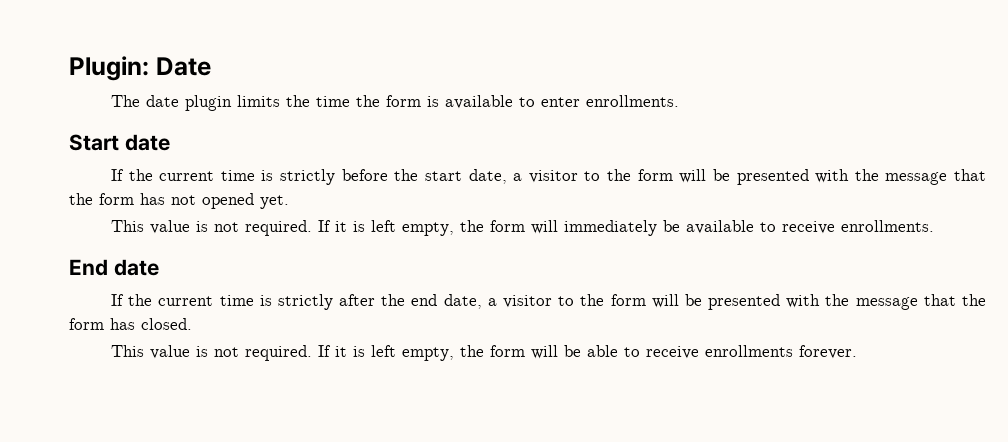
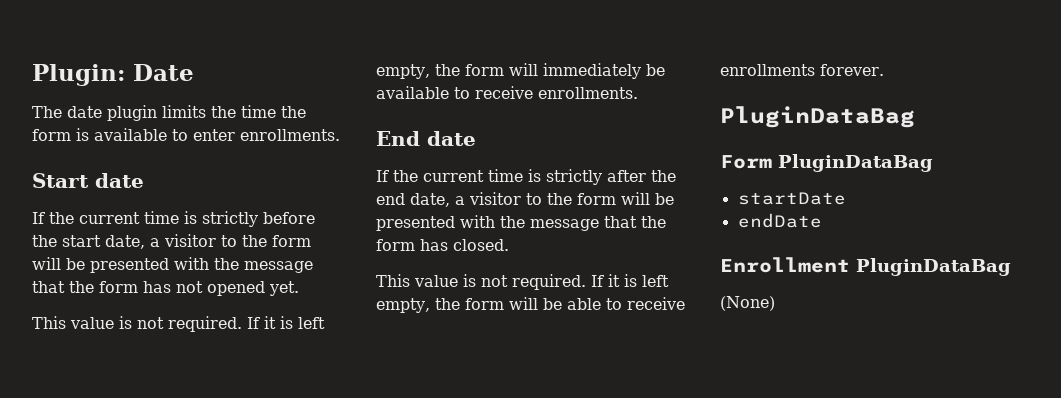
(857, 352) none -> [720,106,915,128] [720,154,933,172] [737,192,846,205] [737,213,822,228] [720,257,1011,276] [720,296,775,311] // PluginDataBag // Form PluginDataBag // startDate // endDate // Enrollment PluginDataBag // (None)

